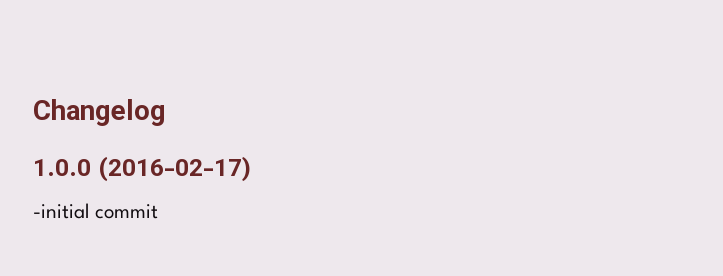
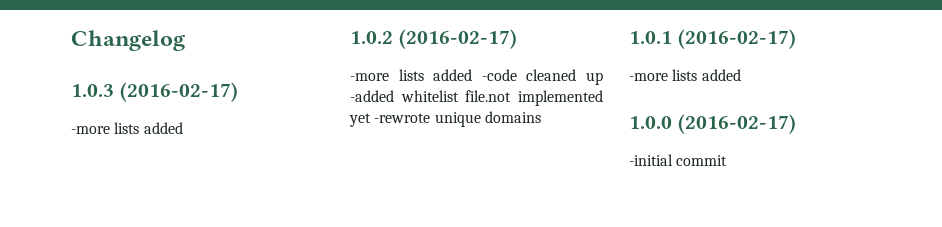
(166, 112) none -> [71,82,238,102] [71,122,183,134] [350,29,517,49] [350,69,603,85] [350,90,603,106] [349,111,541,127] [629,29,796,49] [629,69,741,81] // 1.0.3 (2016-02-17) // -more lists added // 1.0.2 (2016-02-17) // -more lists added -code cleaned up -added whitelist file.not implemented yet -rewrote unique domains // 1.0.1 (2016-02-17) // -more lists added

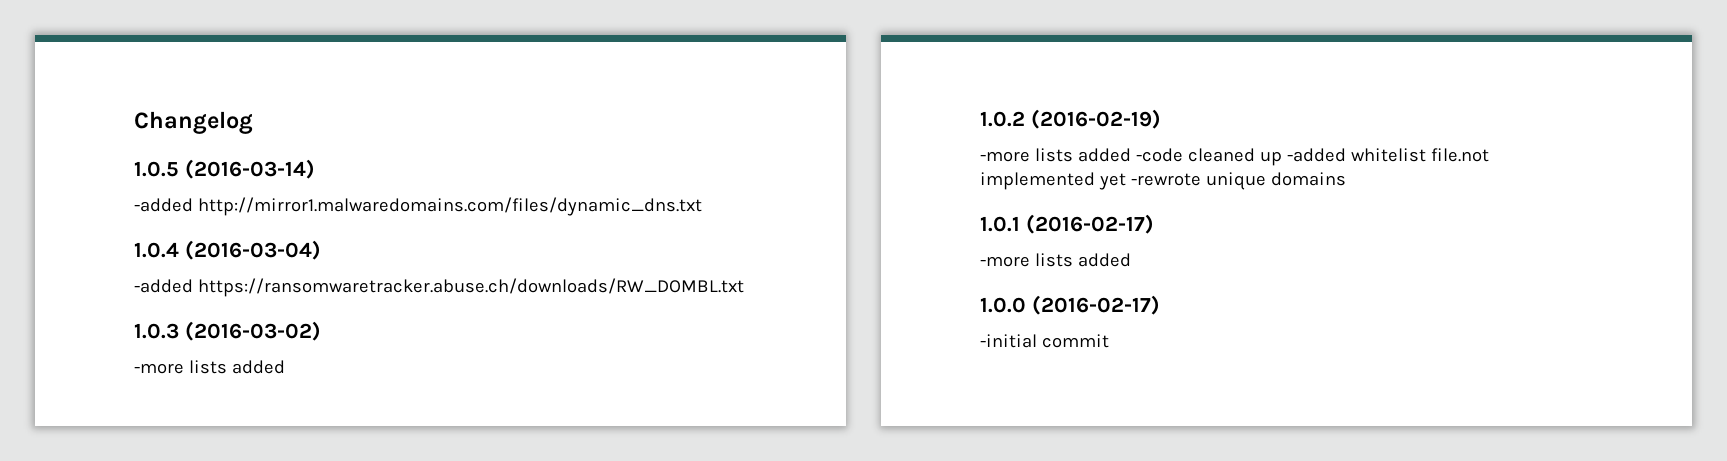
(185, 40) none -> [134,159,315,179] [134,197,702,216] [134,240,321,260] [134,278,744,297] // 1.0.5 (2016-03-14) // -added http://mirror1.malwaredomains.com/files/dynamic_dns.txt // 1.0.4 (2016-03-04) // -added https://ransomwaretracker.abuse.ch/downloads/RW_DOMBL.txt
[119,82,238,102] (2016-02-17) -> [184,321,321,341] (2016-03-02)
[398,29,517,49] (2016-02-17) -> [1030,109,1161,129] (2016-02-19)

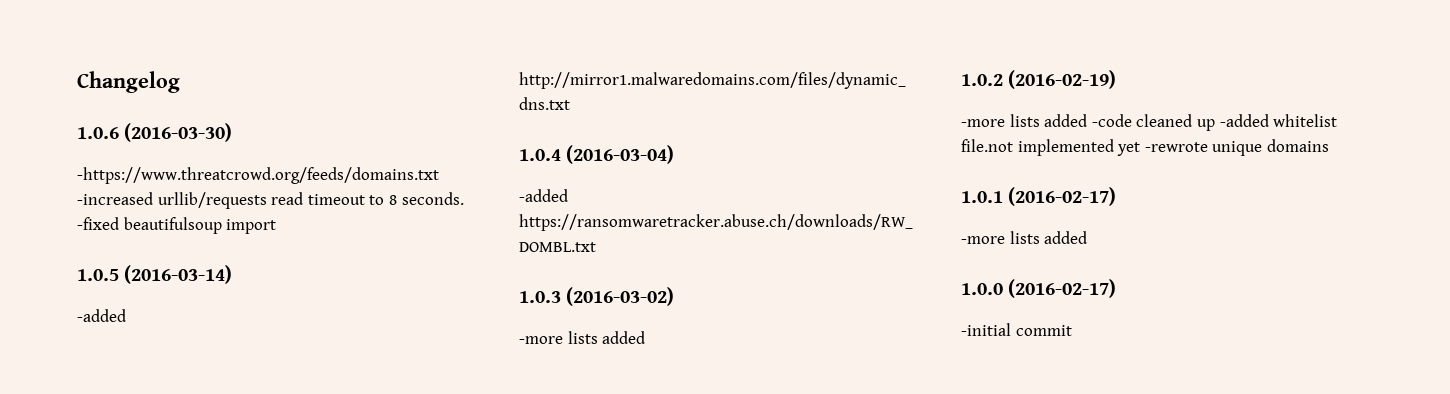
(253, 122) none -> [77,123,233,142] [77,167,439,184] [77,192,464,209] [77,217,277,234] // 1.0.6 (2016-03-30) // -https://www.threatcrowd.org/feeds/domains.txt -increased urllib/requests read timeout to 8 seconds. -fixed beautifulsoup import

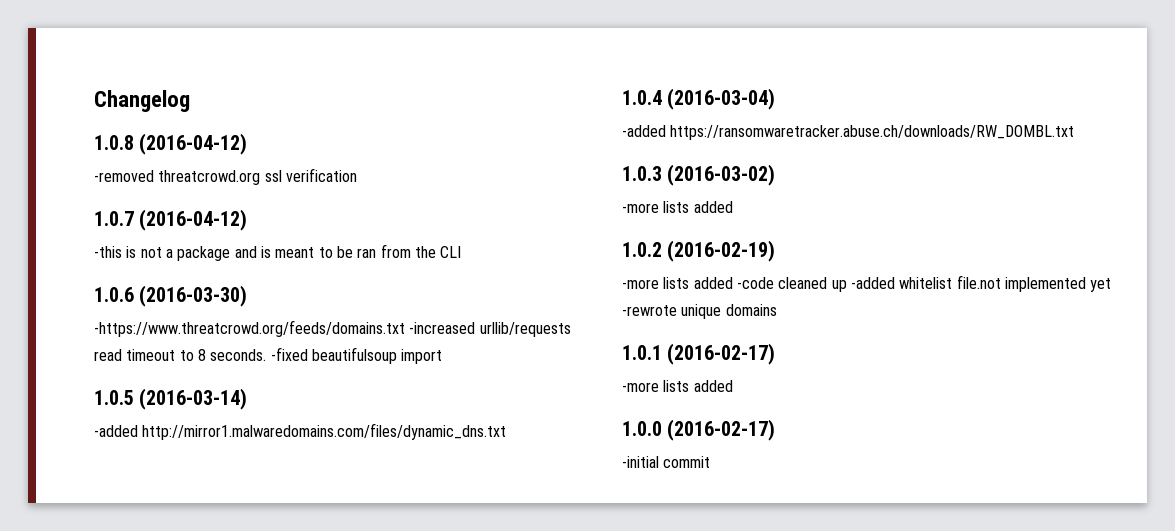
(180, 82) none -> [94,133,248,155] [94,168,357,185] [94,209,248,231] [94,244,462,261] // 1.0.8 (2016-04-12) // -removed threatcrowd.org ssl verification // 1.0.7 (2016-04-12) // -this is not a package and is meant to be ran from the CLI

